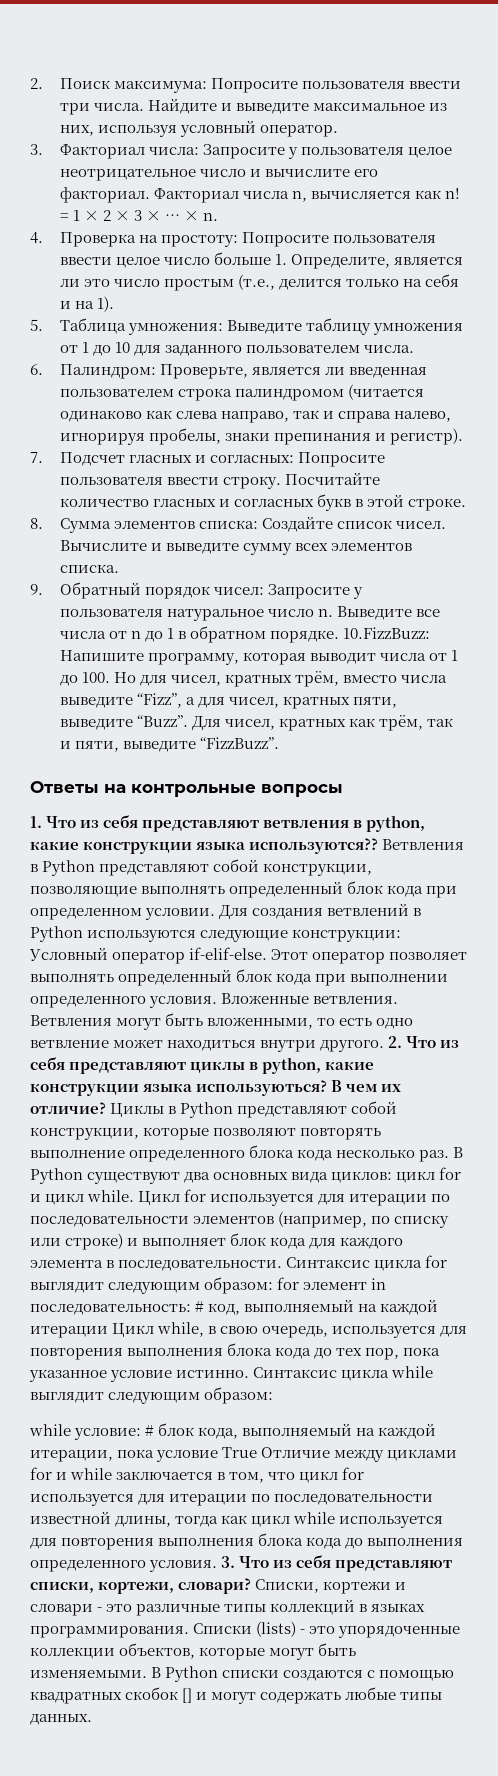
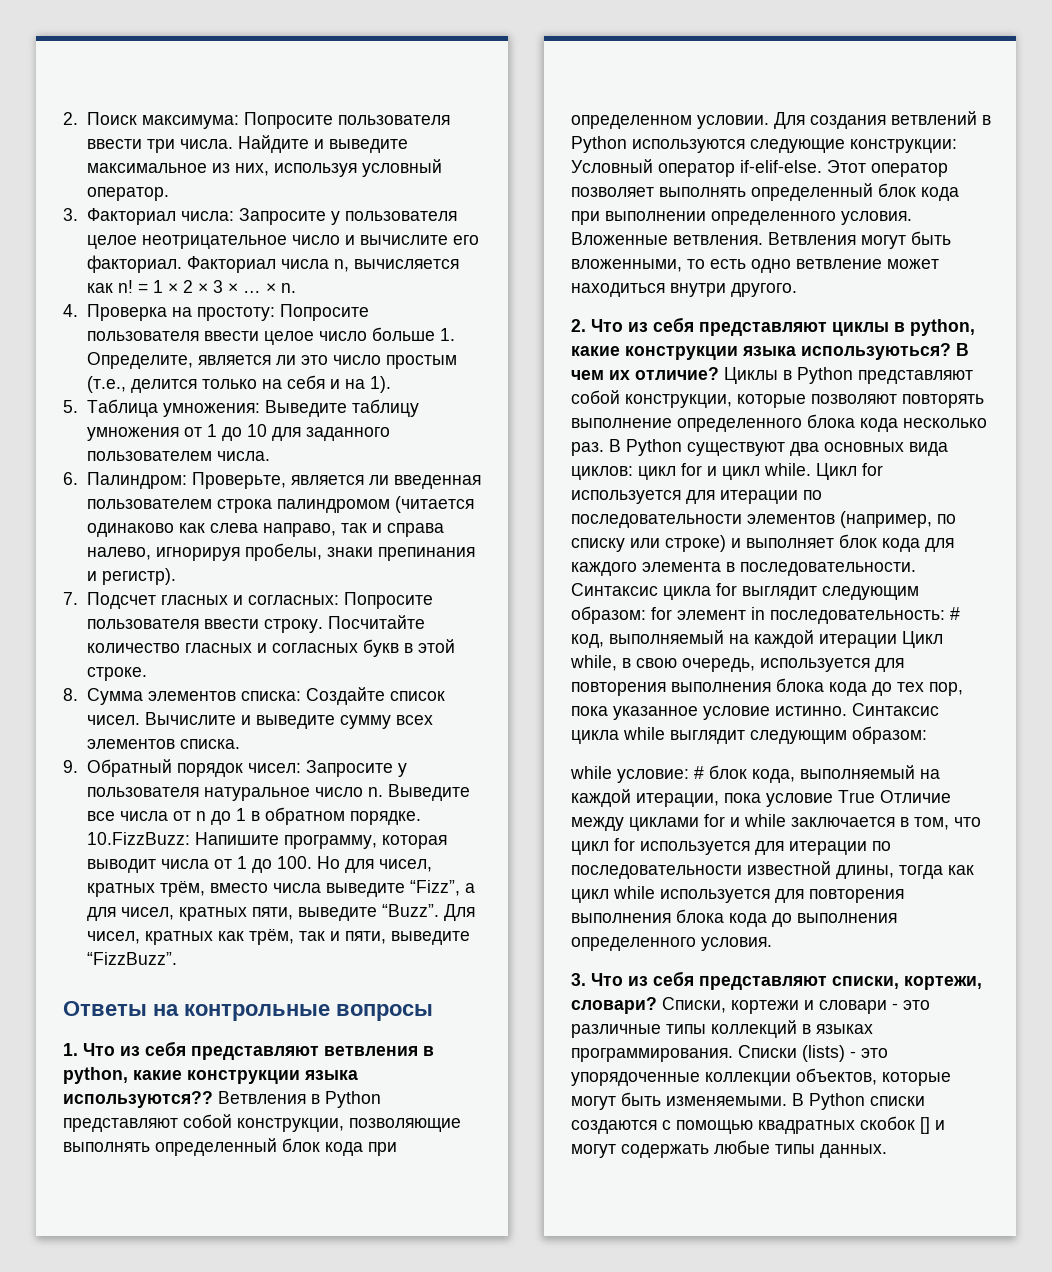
(385, 1046) none -> (797, 290) //
(218, 1566) none -> (772, 944) //

